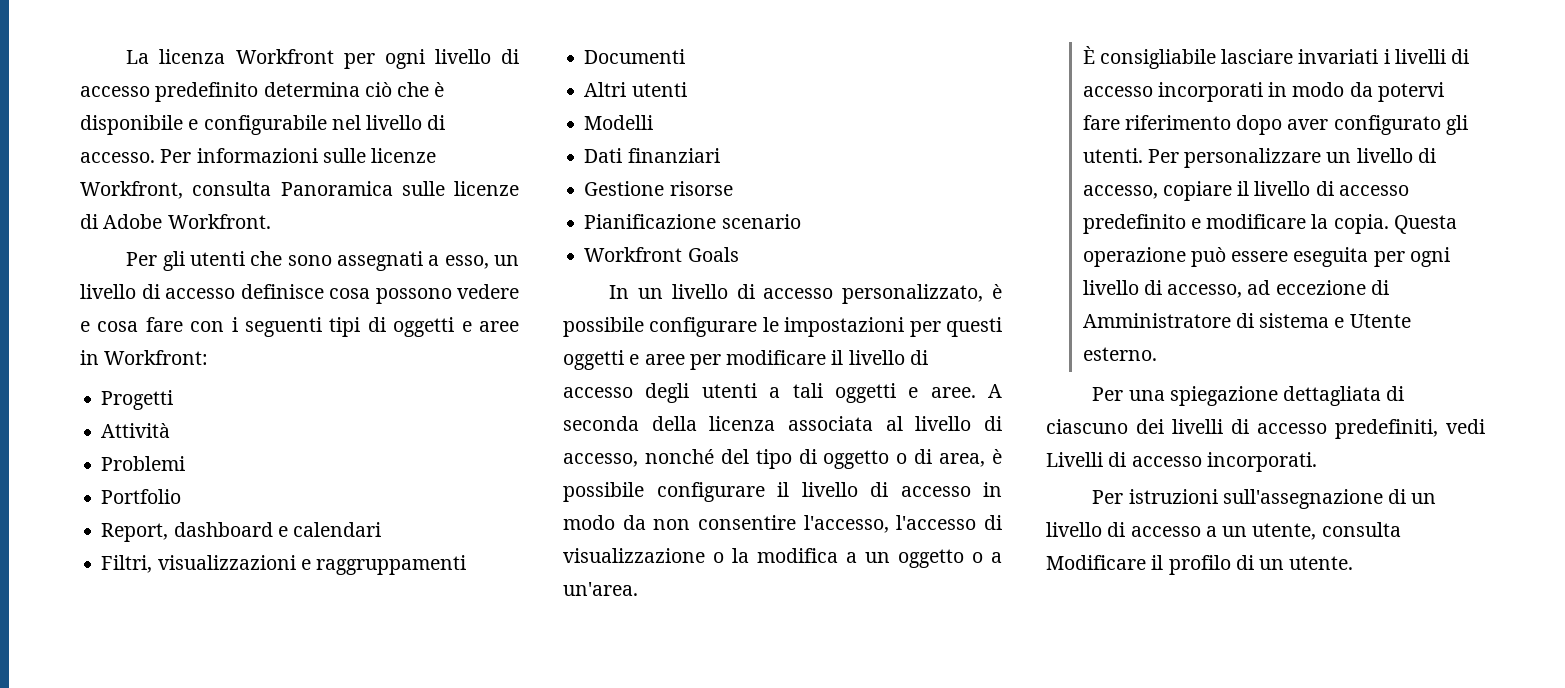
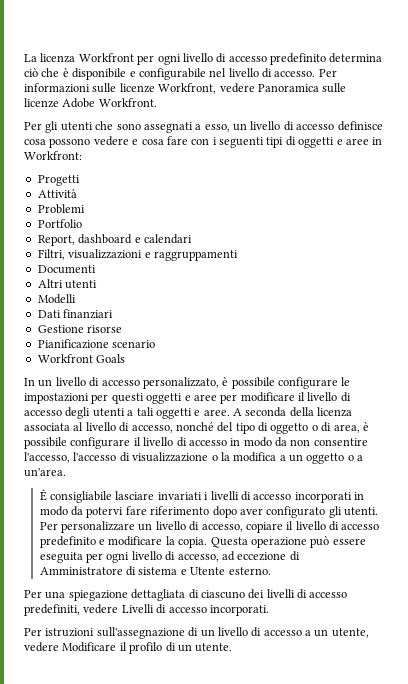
[192,181,272,196] consulta -> [219,83,255,93] vedere
[80,214,98,229] di -> (59, 103) none
[1446,419,1485,434] vedi -> [83,604,119,614] vedere
[1321,522,1401,537] consulta -> [24,642,59,652] vedere

